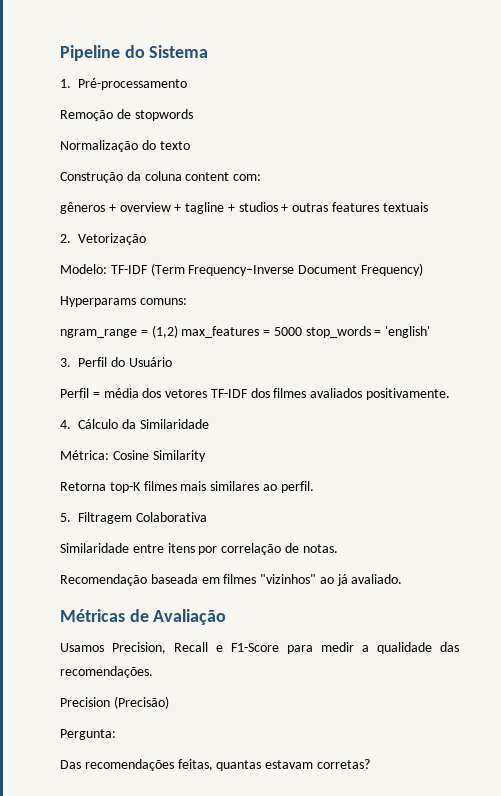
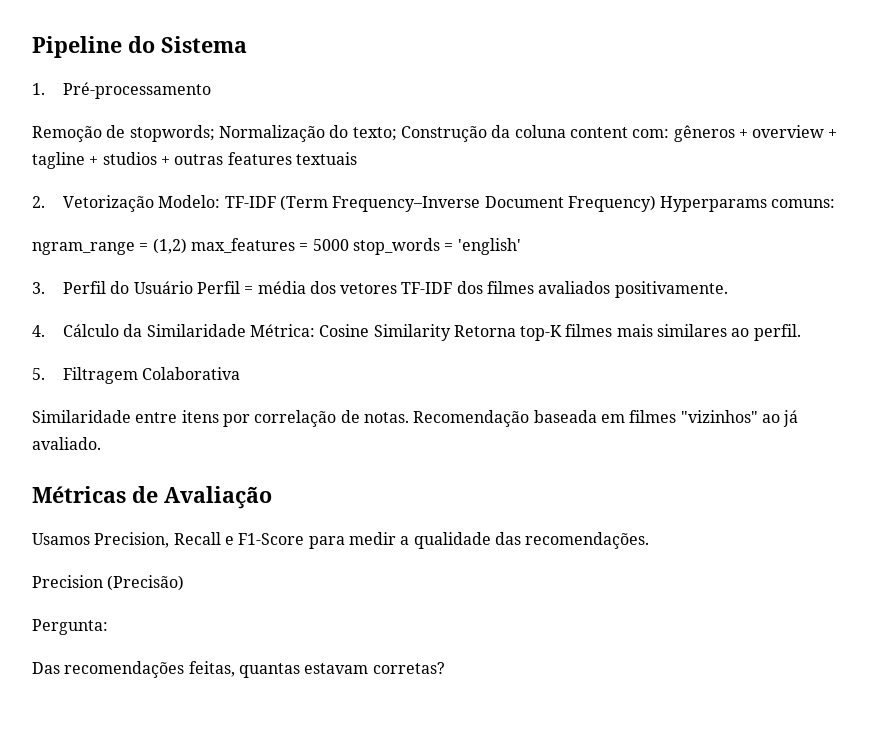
[134,109,193,121] stopwords // -> [129,125,215,142] stopwords;
[159,141,190,150] texto // -> [352,127,397,141] texto;
(262, 177) // -> (670, 133) none
(146, 239) // -> (154, 203) none
(423, 269) // -> (656, 203) none
(172, 362) // -> (193, 287) none
(209, 424) // -> (246, 330) none
(206, 456) // -> (451, 332) none
(338, 548) // -> (409, 417) none

